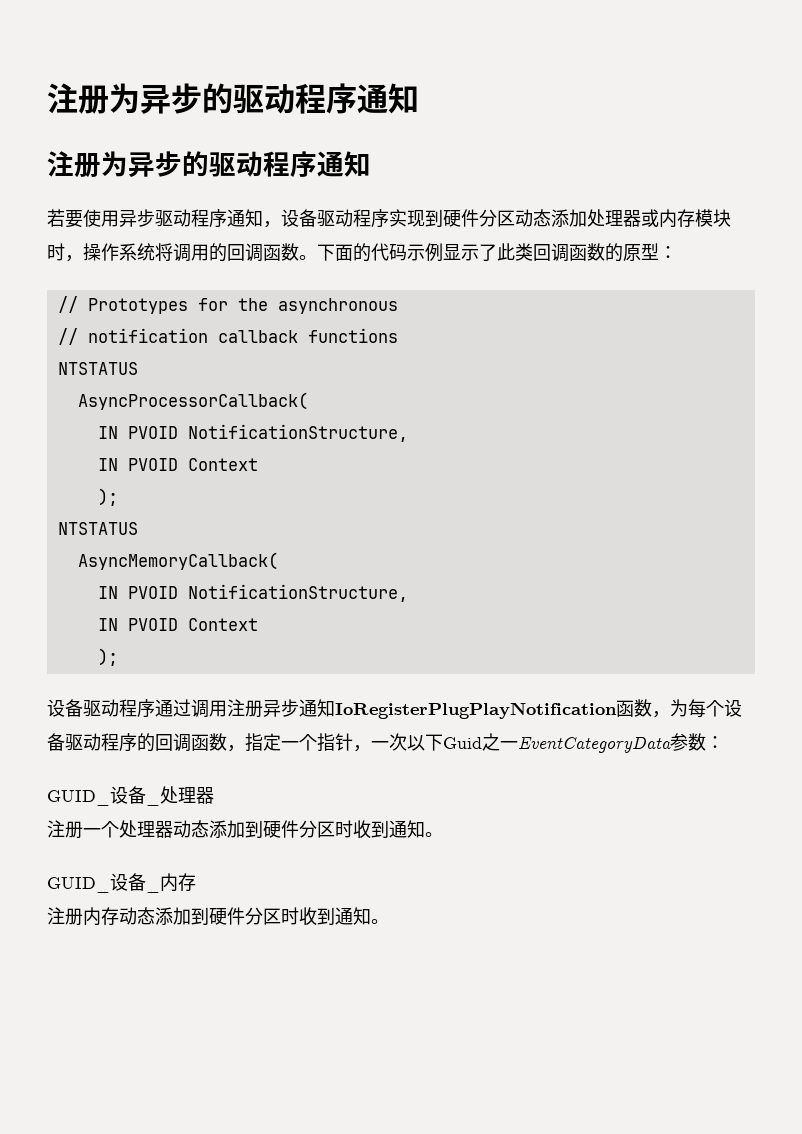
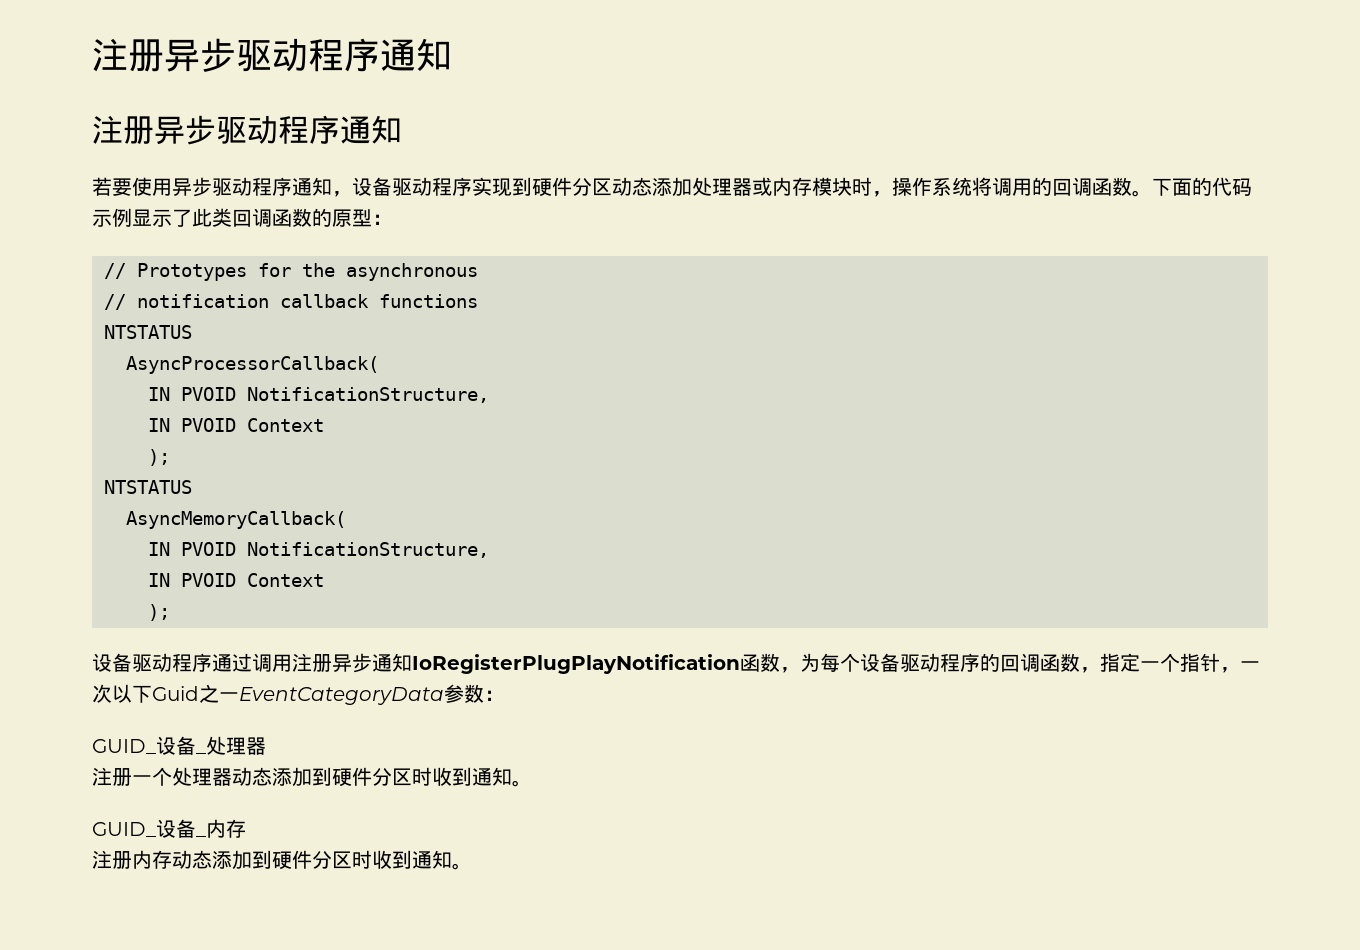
[47,83,233,114] 注册为异步的 -> [92,38,236,72] 注册异步
[101,151,209,177] 为异步的 -> [154,115,216,145] 异步

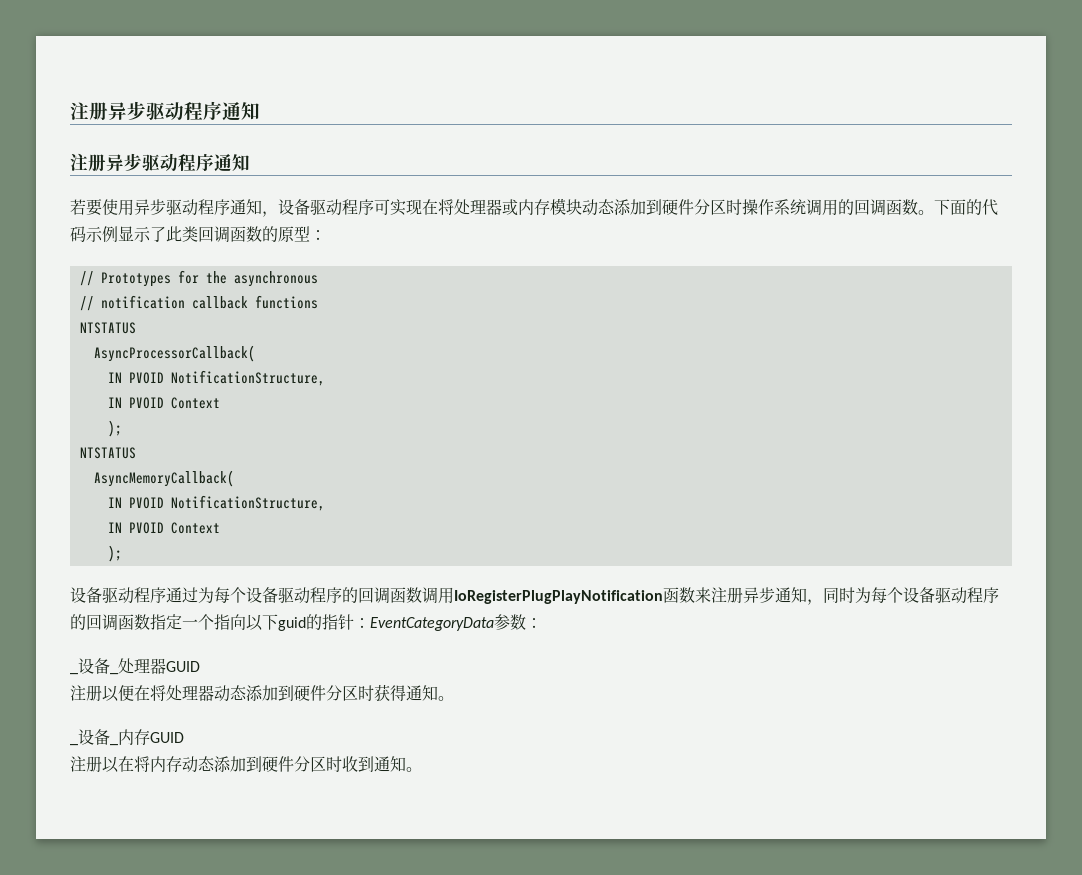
[472,177,892,197] 实现到硬件分区动态添加处理器或内存模块时， -> [374,198,742,216] 可实现在将处理器或内存模块动态添加到硬件分区时
[972,177,992,196] 将 -> (806, 207) none
[252,653,1260,674] [92,684,239,703] 调用注册异步通知IoRegisterPlugPlayNotification函数，为每个设备驱动程序的回调函数，指定一个指针，一次以下Guid之一 -> [198,587,999,605] [70,614,370,631] 为每个设备驱动程序的回调函数调用IoRegisterPlugPlayNotification函数来注册异步通知，同时为每个设备驱动程序的回调函数指定一个指向以下guid的指针：
[92,739,156,754] GUID_ -> [70,672,78,675] _
[92,767,172,786] // 注册一个 -> [166,661,200,672] [70,685,166,702] GUID // 注册以便在将
[432,767,472,786] 收到 -> [374,684,406,701] 获得
[92,822,156,837] GUID_ -> [70,743,78,746] _
[92,850,132,869] // 注册 -> [150,732,184,743] [70,756,150,773] GUID // 注册以在将

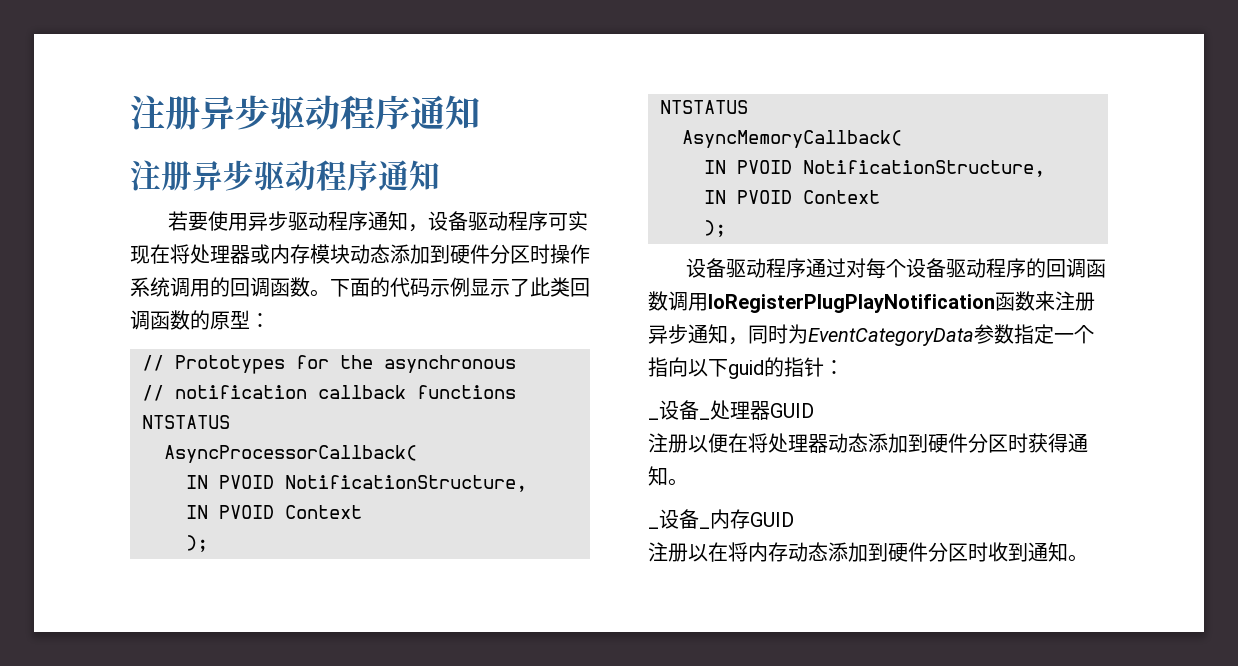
[198,587,214,603] 为 -> [846,258,867,278] 对
[871,587,999,604] [70,614,134,631] 每个设备驱动程序的回调函 -> [808,324,994,346] EventCategoryData参
[370,614,542,631] EventCategoryData参数： -> (844, 367) none

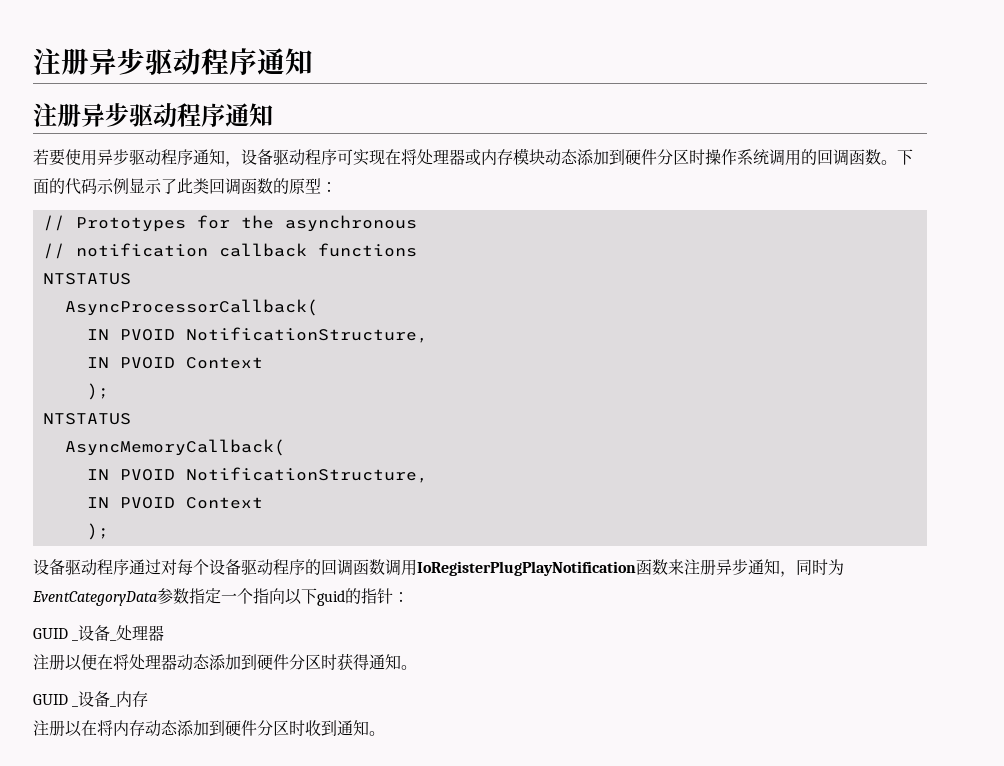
(844, 367) none -> [33,628,68,639] GUID
[770,403,814,418] GUID -> (165, 633) none
(688, 482) none -> [33,694,68,705] GUID
[750,512,794,527] GUID -> (149, 699) none

